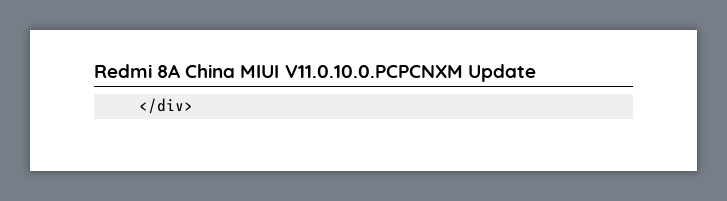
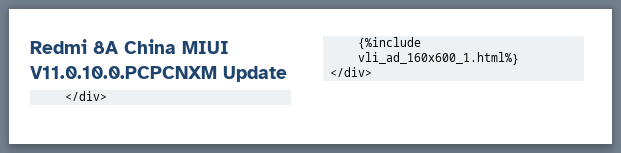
(194, 106) none -> [358,37,422,49] [358,52,520,65] [330,67,373,77] // {%include vli_ad_160x600_1.html%} // </div>

